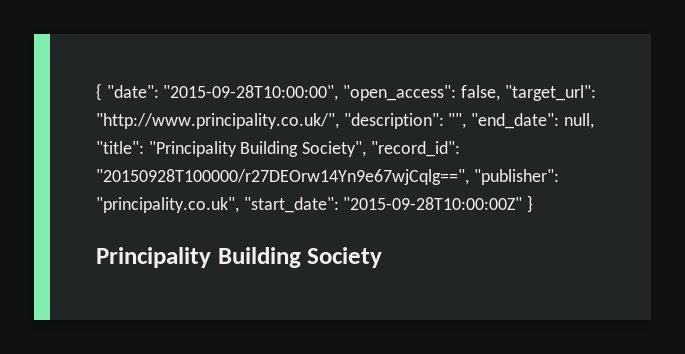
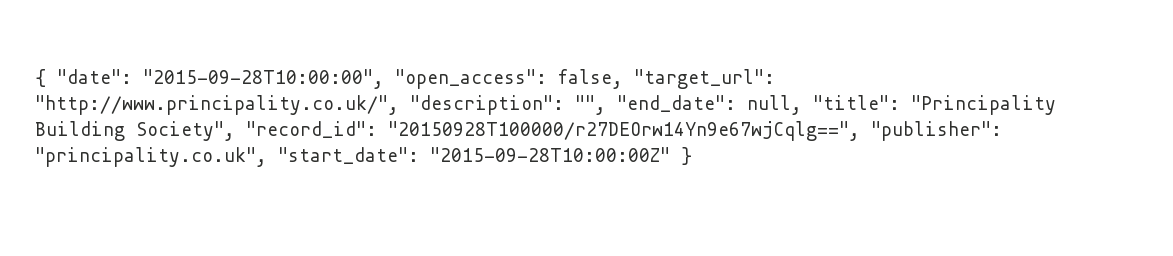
[96,247,383,268] // Principality Building Society -> (692, 156) none

